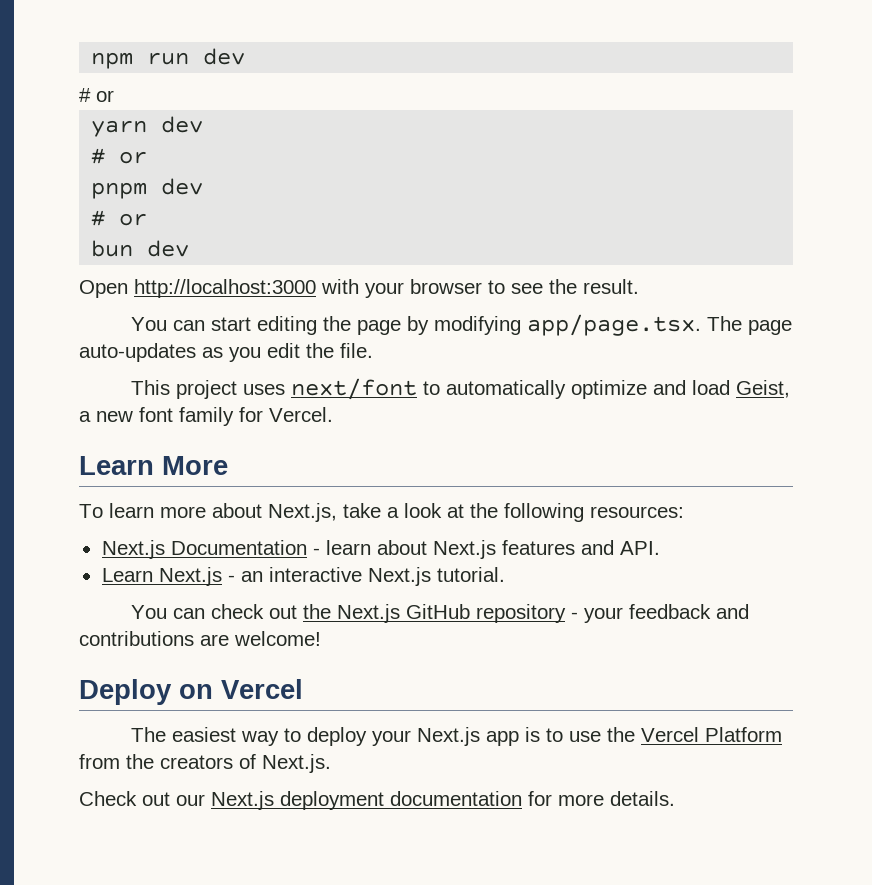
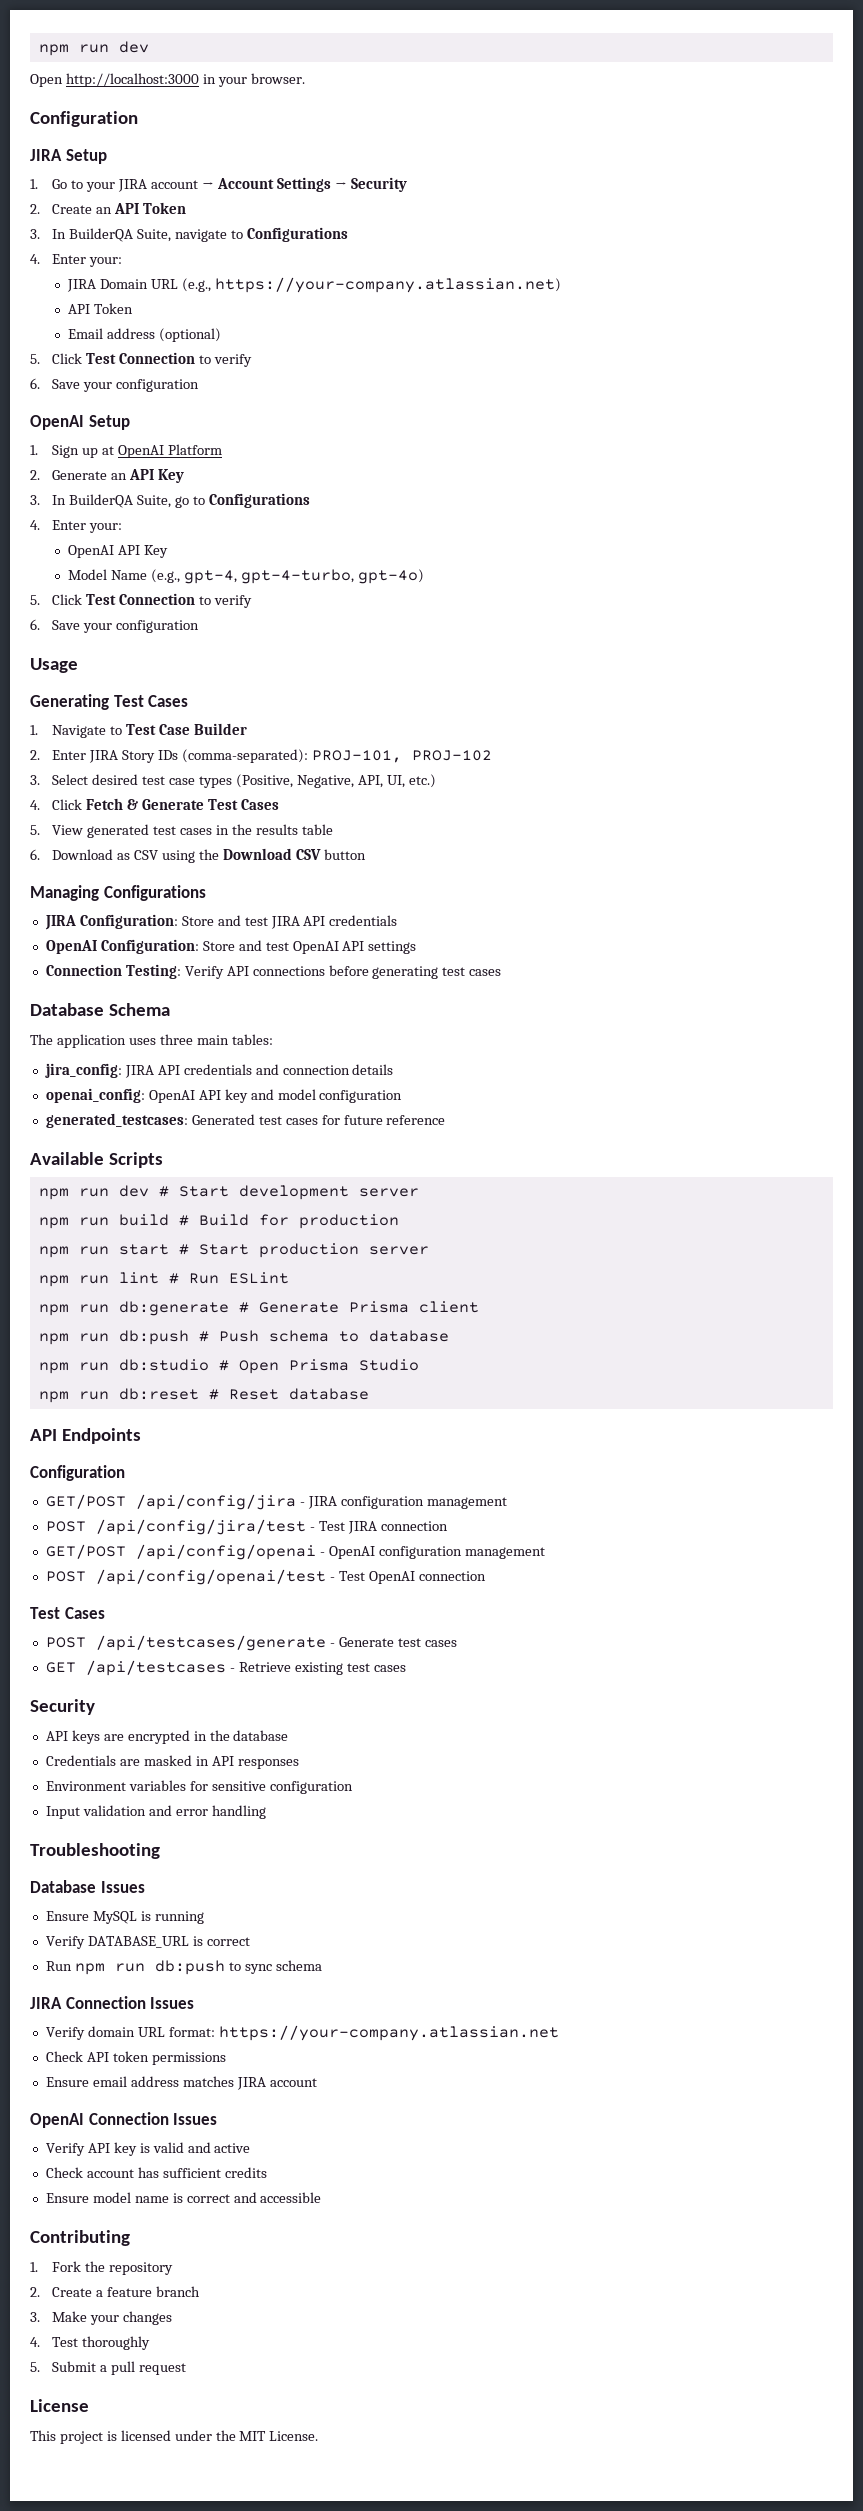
[79,88,114,102] [91,116,204,137] [91,148,148,164] [91,178,204,199] [91,210,148,226] [91,240,190,257] [79,279,639,298] [131,314,793,336] [79,343,373,362] [131,378,791,400] [79,407,333,426] [79,456,228,475] [79,503,684,522] [101,540,660,559] [101,567,505,586] [131,604,750,623] [79,631,321,646] [79,679,303,705] [131,727,783,746] [79,754,331,773] [79,791,675,810] # or // yarn dev // # or // pnpm dev // # or // bun dev // Open http://localhost:3000 with your browser to see the result. // You can start editing the page by modifying app/page.tsx. The page auto-updates as you edit the file. // This project uses next/font to automatically optimize and load Geist, a new font family for Vercel. // Learn More // To learn more about Next.js, take a look at the following resources: // Next.js Documentation - learn about Next.js features and API. // Learn Next.js - an interactive Next.js tutorial. // You can check out the Next.js GitHub repository - your feedback and contributions are welcome! // Deploy on Vercel // The easiest way to deploy your Next.js app is to use the Vercel Platform from the creators of Next.js. // Check out our Next.js deployment documentation for more details. -> [30,73,305,87] [30,111,138,127] [30,149,107,164] [30,177,407,192] [30,202,187,214] [30,227,348,242] [30,254,123,267] [67,277,561,293] [68,303,134,314] [68,328,222,342] [30,352,253,367] [30,378,200,392] [30,415,130,430] [30,444,223,458] [30,469,185,483] [30,493,310,508] [30,520,123,533] [68,545,169,558] [68,569,424,584] [30,593,253,608] [30,619,200,633] [30,658,78,673] [30,694,189,710] [30,723,248,738] [30,749,492,763] [30,774,436,788] [30,798,279,810] [30,824,333,838] [30,848,366,863] [30,885,206,901] [44,914,398,930] [45,939,417,954] [45,964,502,979] [30,1003,171,1016] [30,1034,273,1048] [44,1063,394,1078] [45,1088,403,1103] [45,1113,446,1128] [30,1152,164,1168] [38,1185,419,1200] [38,1214,399,1229] [38,1243,429,1258] [38,1272,289,1287] [38,1301,479,1316] [38,1330,449,1345] [38,1359,419,1374] [38,1388,369,1403] [30,1428,142,1444] [30,1465,125,1481] [45,1494,507,1510] [45,1519,448,1535] [45,1544,545,1560] [45,1569,486,1585] [30,1607,105,1619] [45,1635,457,1651] [45,1660,406,1676] [30,1699,95,1715] [45,1730,289,1744] [45,1755,299,1769] [45,1780,353,1794] [45,1805,266,1819] [30,1843,160,1859] [30,1880,145,1893] [45,1911,204,1924] [45,1936,250,1949] [45,1960,322,1975] [30,1996,195,2009] [45,2025,559,2041] [45,2051,226,2065] [45,2076,317,2090] [30,2112,218,2128] [45,2142,251,2156] [45,2167,267,2178] [45,2192,322,2203] [30,2230,130,2246] [30,2261,174,2275] [30,2286,201,2297] [30,2311,173,2325] [30,2336,151,2350] [30,2361,187,2375] [30,2399,89,2412] [30,2430,319,2444] Open http://localhost:3000 in your browser. // Configuration // JIRA Setup // 1. Go to your JIRA account → Account Settings → Security // 2. Create an API Token // 3. In BuilderQA Suite, navigate to Configurations // 4. Enter your: // JIRA Domain URL (e.g., https://your-company.atlassian.net) // API Token // Email address (optional) // 5. Click Test Connection to verify // 6. Save your configuration // OpenAI Setup // 1. Sign up at OpenAI Platform // 2. Generate an API Key // 3. In BuilderQA Suite, go to Configurations // 4. Enter your: // OpenAI API Key // Model Name (e.g., gpt-4, gpt-4-turbo, gpt-4o) // 5. Click Test Connection to verify // 6. Save your configuration // Usage // Generating Test Cases // 1. Navigate to Test Case Builder // 2. Enter JIRA Story IDs (comma-separated): PROJ-101, PROJ-102 // 3. Select desired test case types (Positive, Negative, API, UI, etc.) // 4. Click Fetch & Generate Test Cases // 5. View generated test cases in the results table // 6. Download as CSV using the Download CSV button // Managing Configurations // JIRA Configuration: Store and test JIRA API credentials // OpenAI Configuration: Store and test OpenAI API settings // Connection Testing: Verify API connections before generating test cases // Database Schema // The application uses three main tables: // jira_config: JIRA API credentials and connection details // openai_config: OpenAI API key and model configuration // generated_testcases: Generated test cases for future reference // Available Scripts // npm run dev # Start development server // npm run build # Build for production // npm run start # Start production server // npm run lint # Run ESLint // npm run db:generate # Generate Prisma client // npm run db:push # Push schema to database // npm run db:studio # Open Prisma Studio // npm run db:reset # Reset database // API Endpoints // Configuration // GET/POST /api/config/jira - JIRA configuration management // POST /api/config/jira/test - Test JIRA connection // GET/POST /api/config/openai - OpenAI configuration management // POST /api/config/openai/test - Test OpenAI connection // Test Cases // POST /api/testcases/generate - Generate test cases // GET /api/testcases - Retrieve existing test cases // Security // API keys are encrypted in the database // Credentials are masked in API responses // Environment variables for sensitive configuration // Input validation and error handling // Troubleshooting // Database Issues // Ensure MySQL is running // Verify DATABASE_URL is correct // Run npm run db:push to sync schema // JIRA Connection Issues // Verify domain URL format: https://your-company.atlassian.net // Check API token permissions // Ensure email address matches JIRA account // OpenAI Connection Issues // Verify API key is valid and active // Check account has sufficient credits // Ensure model name is correct and accessible // Contributing // 1. Fork the repository // 2. Create a feature branch // 3. Make your changes // 4. Test thoroughly // 5. Submit a pull request // License // This project is licensed under the MIT License.

